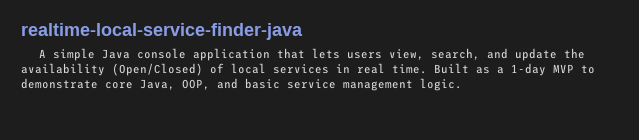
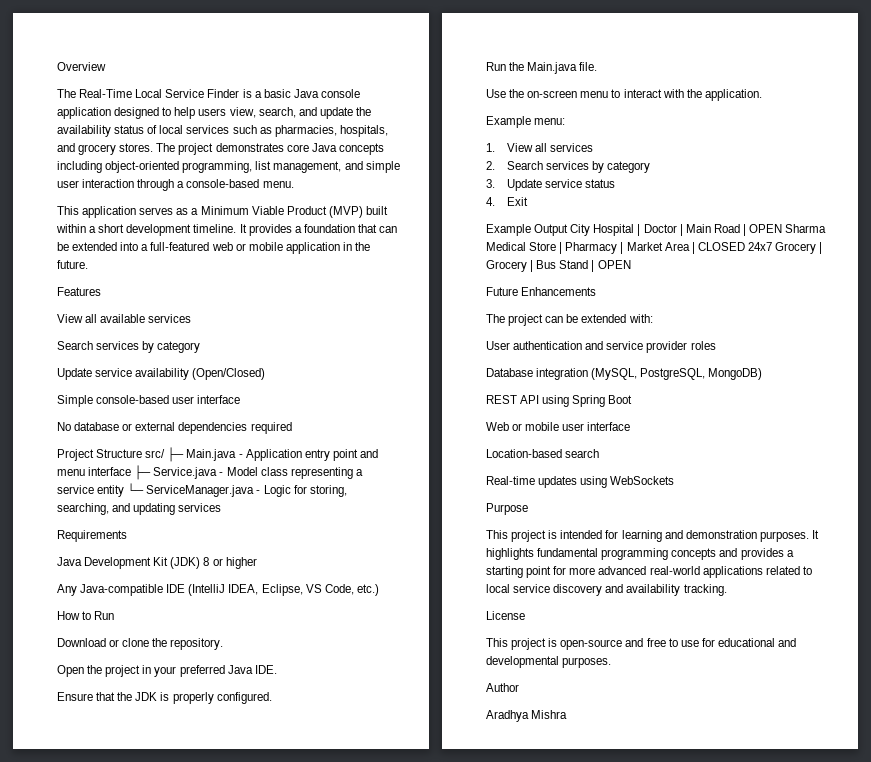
[21,23,303,40] [39,48,341,61] realtime-local-service-finder-java // A simple Java console application that lets -> [57,62,106,71] [57,89,360,98] [57,107,196,119] Overview // The Real-Time Local Service Finder is a basic Java console application designed to help
[112,63,203,76] (Open/Closed) -> [114,125,145,134] status
[336,63,595,76] [21,78,462,91] in real time. Built as a 1-day MVP to demonstrate core Java, OOP, and basic service management logic. -> [232,125,388,137] [57,143,384,155] [57,161,400,173] [57,179,294,191] [57,206,388,218] [56,224,398,236] [57,242,371,254] [57,260,88,269] [57,287,101,296] [57,314,192,323] [57,341,201,353] [57,368,266,380] [57,395,241,407] [57,422,292,434] [57,447,378,462] [57,465,363,480] [57,483,347,497] [57,503,222,515] [57,530,127,542] [57,557,257,569] [57,584,379,596] [57,611,115,620] [57,638,224,650] [57,665,277,677] [57,692,272,704] [486,62,598,74] [486,89,762,101] [486,116,566,128] [486,143,594,152] [486,161,651,173] [486,179,616,191] [486,197,529,206] [486,224,827,236] [486,242,823,254] [486,260,631,272] [486,287,597,296] [486,314,653,326] [486,341,716,353] [486,368,763,380] [486,395,633,407] [486,422,631,431] [486,449,600,458] [486,476,675,488] [486,503,528,515] [486,530,819,542] [486,548,794,560] [486,566,812,578] [486,584,727,596] [486,611,525,620] [486,638,797,650] [486,656,612,668] [486,683,519,692] [486,710,568,722] such as pharmacies, hospitals, and grocery stores. The project demonstrates core Java concepts including object-oriented programming, list management, and simple user interaction through a console-based menu. // This application serves as a Minimum Viable Product (MVP) built within a short development timeline. It provides a foundation that can be extended into a full-featured web or mobile application in the future. // Features // View all available services // Search services by category // Update service availability (Open/Closed) // Simple console-based user interface // No database or external dependencies required // Project Structure src/ ├─ Main.java - Application entry point and menu interface ├─ Service.java - Model class representing a service entity └─ ServiceManager.java - Logic for storing, searching, and updating services // Requirements // Java Development Kit (JDK) 8 or higher // Any Java-compatible IDE (IntelliJ IDEA, Eclipse, VS Code, etc.) // How to Run // Download or clone the repository. // Open the project in your preferred Java IDE. // Ensure that the JDK is properly configured. // Run the Main.java file. // Use the on-screen menu to interact with the application. // Example menu: // 1. View all services // 2. Search services by category // 3. Update service status // 4. Exit // Example Output City Hospital | Doctor | Main Road | OPEN Sharma Medical Store | Pharmacy | Market Area | CLOSED 24x7 Grocery | Grocery | Bus Stand | OPEN // Future Enhancements // The project can be extended with: // User authentication and service provider roles // Database integration (MySQL, PostgreSQL, MongoDB) // REST API using Spring Boot // Web or mobile user interface // Location-based search // Real-time updates using WebSockets // Purpose // This project is intended for learning and demonstration purposes. It highlights fundamental programming concepts and provides a starting point for more advanced real-world applications related to local service discovery and availability tracking. // License // This project is open-source and free to use for educational and developmental purposes. // Author // Aradhya Mishra

